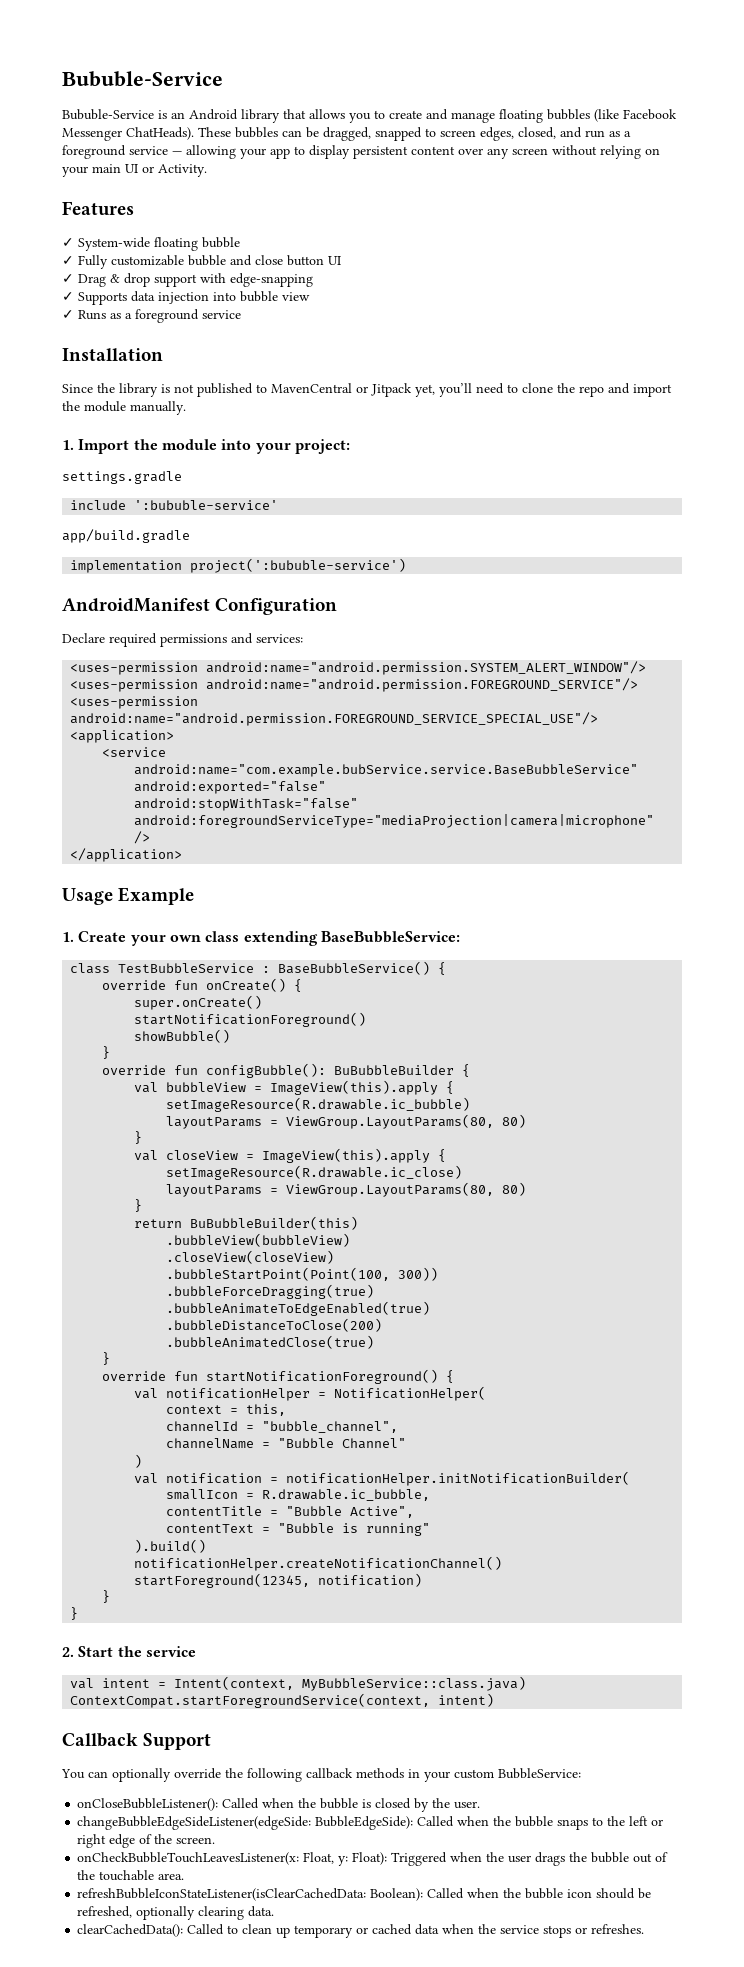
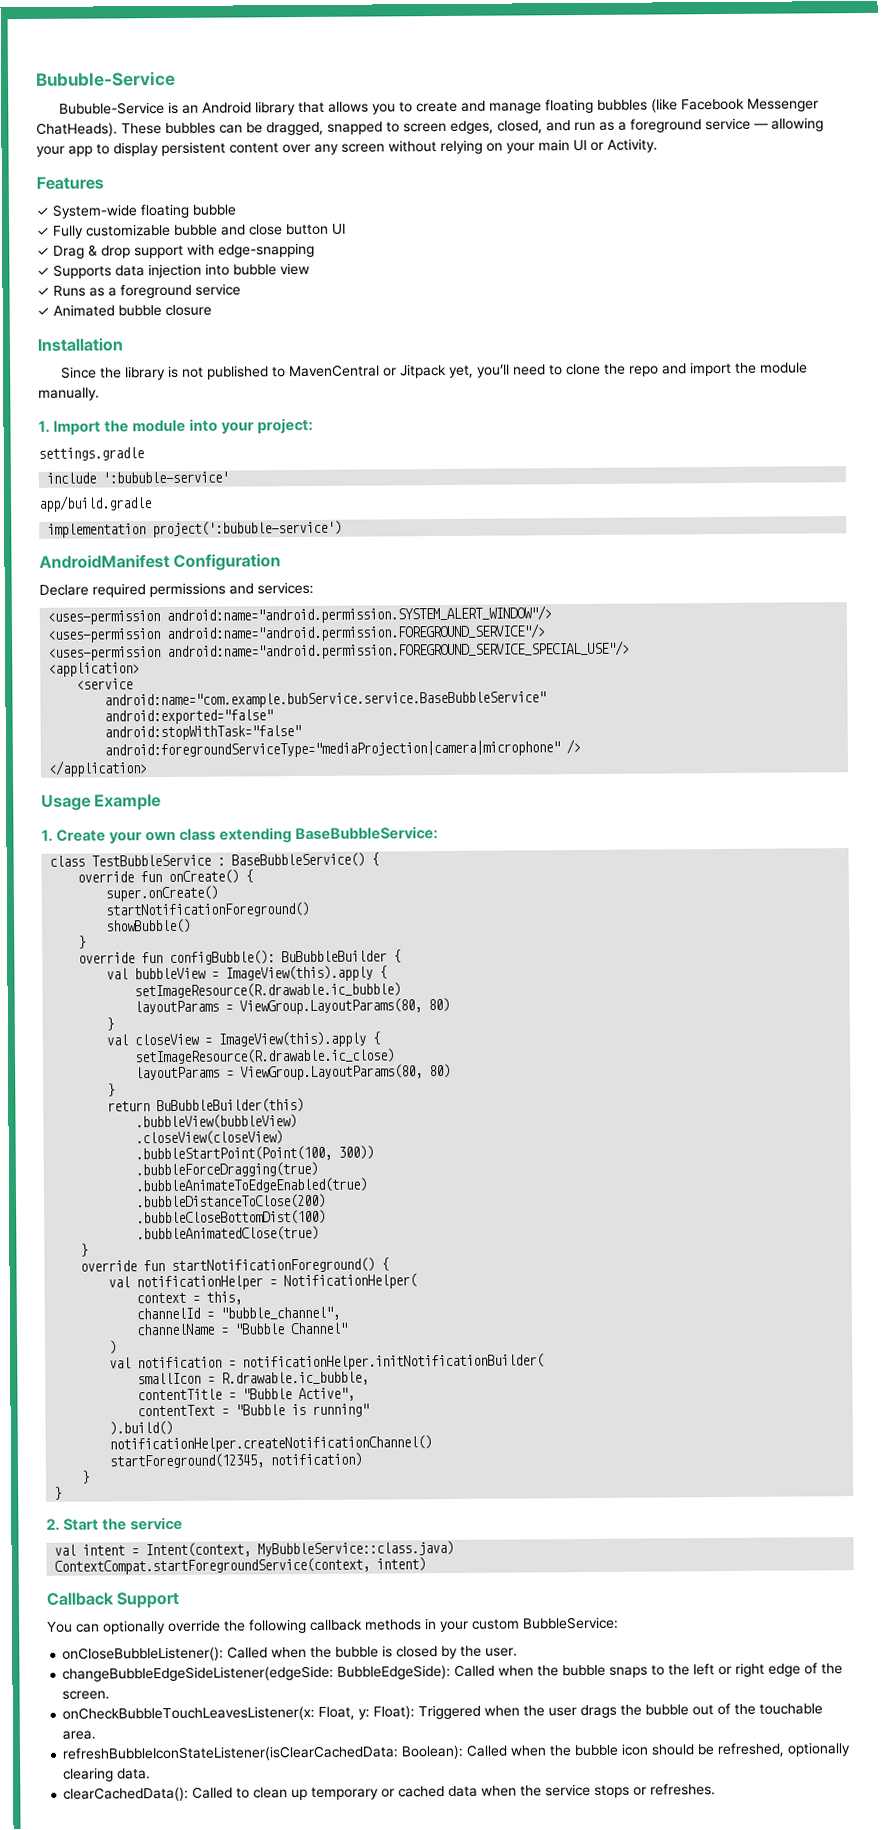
(241, 314) none -> [37,304,212,317] // ✓ Animated bubble closure
(383, 1325) none -> [136,1209,327,1226] // .bubbleCloseBottomDist(100)

